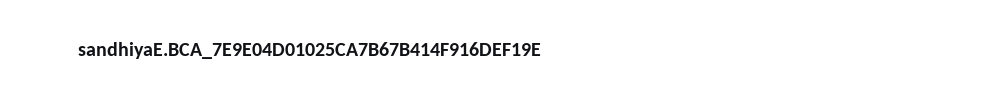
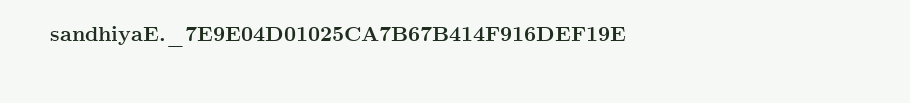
[78,42,541,59] sandhiyaE.BCA_7E9E04D01025CA7B67B414F916DEF19E -> [50,26,626,47] sandhiyaE._7E9E04D01025CA7B67B414F916DEF19E

